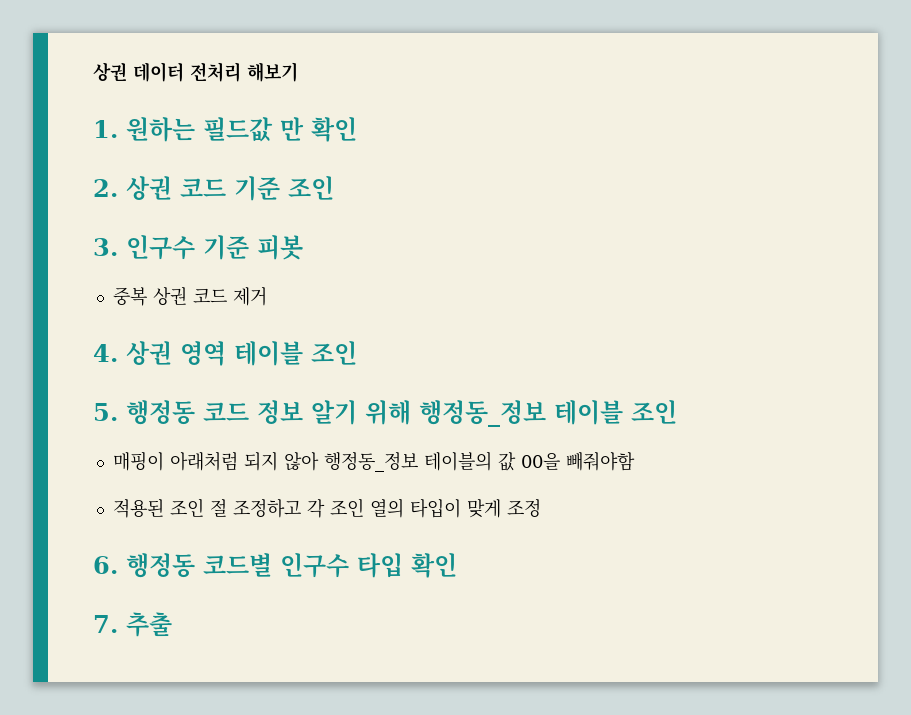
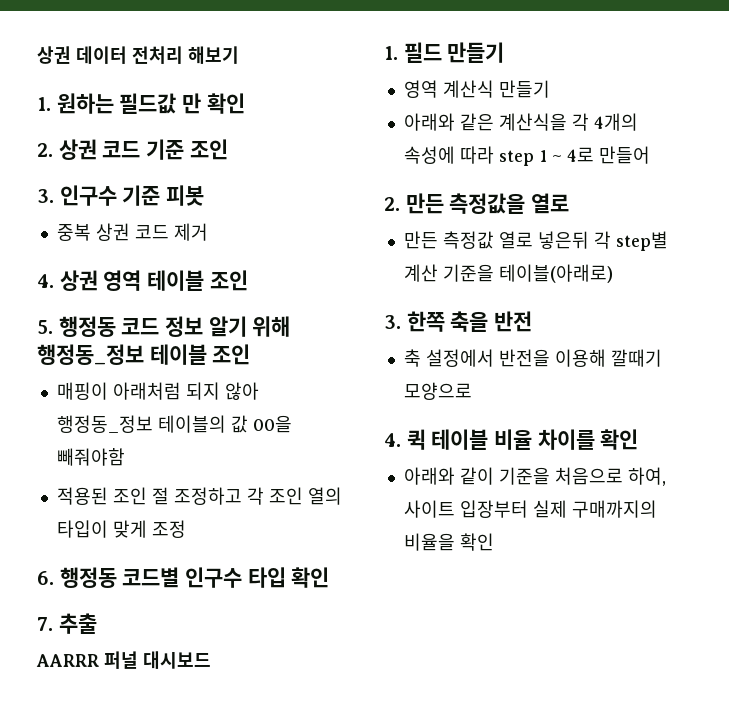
(172, 624) none -> [36,651,211,669] [384,42,505,63] [403,80,550,98] [403,113,638,131] [403,146,650,166] [384,193,570,214] [403,231,668,251] [403,264,613,283] [384,311,533,332] [403,349,662,367] [403,382,472,400] [384,429,639,450] [403,467,666,486] [403,500,657,518] [403,533,494,551] // AARRR 퍼널 대시보드 // 1. 필드 만들기 // 영역 계산식 만들기 // 아래와 같은 계산식을 각 4개의 속성에 따라 step 1 ~ 4로 만들어 // 2. 만든 측정값을 열로 // 만든 측정값 열로 넣은뒤 각 step별 계산 기준을 테이블(아래로) // 3. 한쪽 축을 반전 // 축 설정에서 반전을 이용해 깔때기 모양으로 // 4. 퀵 테이블 비율 차이를 확인 // 아래와 같이 기준을 처음으로 하여, 사이트 입장부터 실제 구매까지의 비율을 확인

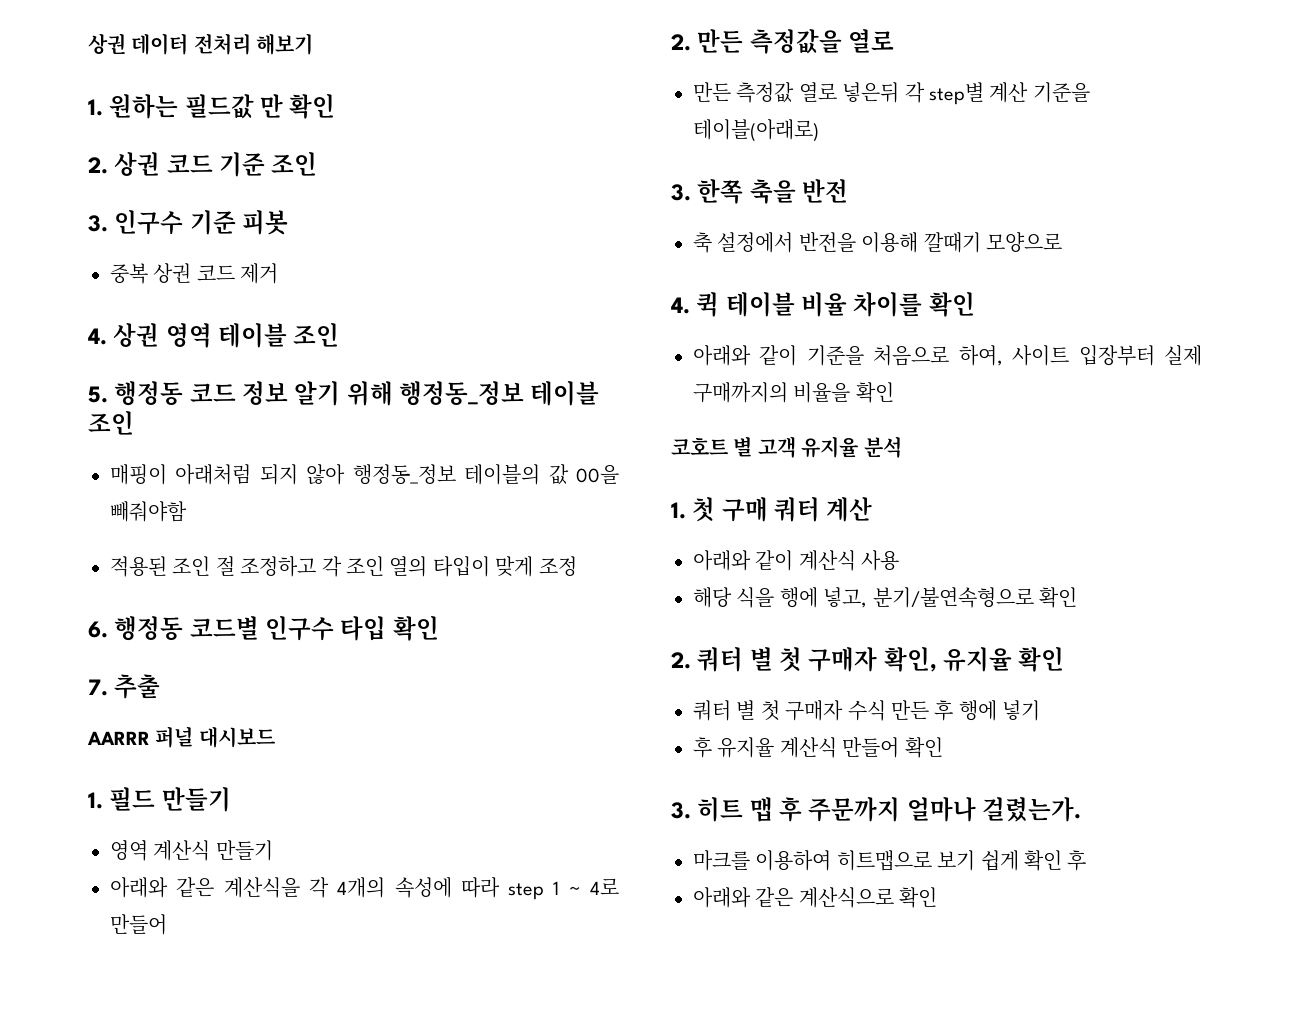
(494, 542) none -> [671,436,902,458] [671,497,873,522] [693,550,900,571] [693,587,1077,608] [671,647,1065,672] [693,700,1041,721] [693,737,943,758] [671,797,1082,822] [693,850,1087,871] [693,887,938,908] // 코호트 별 고객 유지율 분석 // 1. 첫 구매 쿼터 계산 // 아래와 같이 계산식 사용 // 해당 식을 행에 넣고, 분기/불연속형으로 확인 // 2. 쿼터 별 첫 구매자 확인, 유지율 확인 // 쿼터 별 첫 구매자 수식 만든 후 행에 넣기 // 후 유지율 계산식 만들어 확인 // 3. 히트 맵 후 주문까지 얼마나 걸렸는가. // 마크를 이용하여 히트맵으로 보기 쉽게 확인 후 // 아래와 같은 계산식으로 확인

